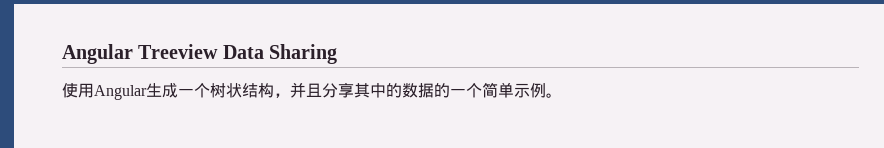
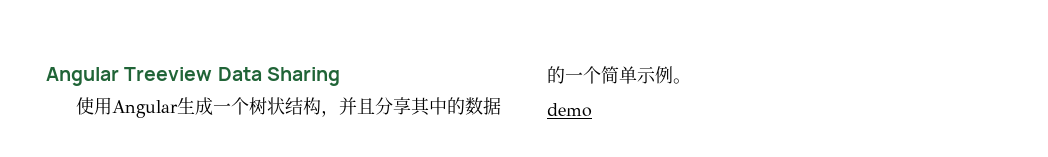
(562, 95) none -> [547,103,592,117] // demo

